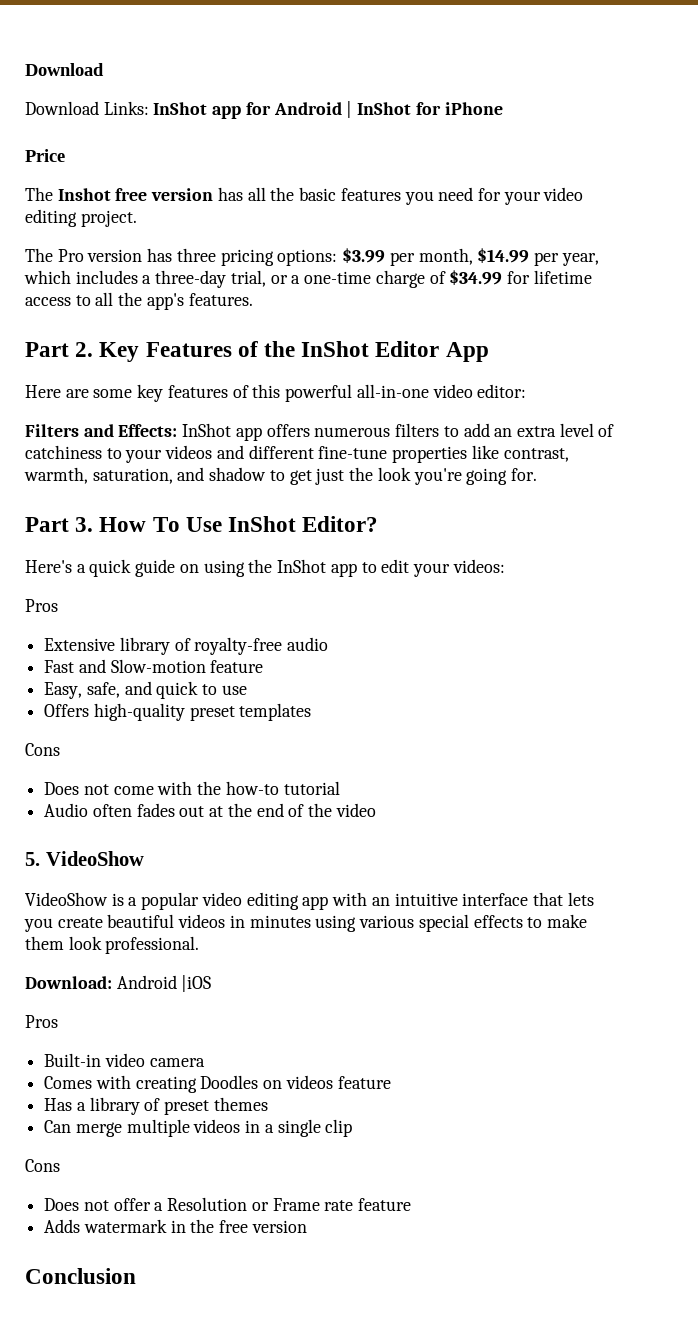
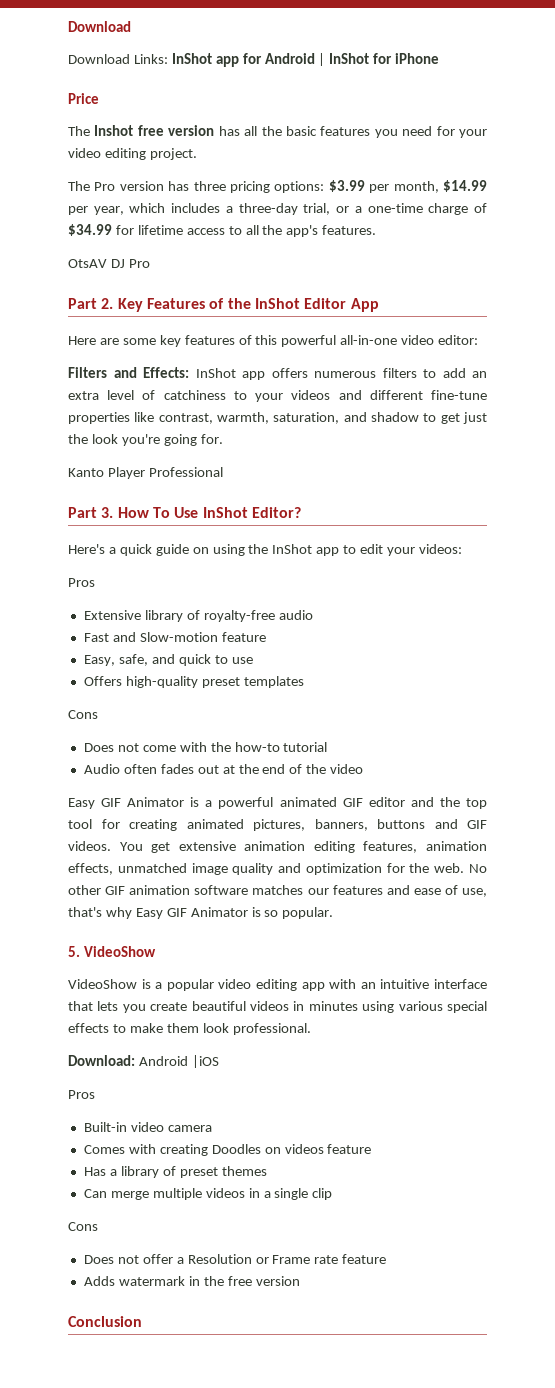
(253, 299) none -> [68,259,150,268] // OtsAV DJ Pro
(537, 474) none -> [68,467,223,479] // Kanto Player Professional
(376, 810) none -> [68,797,487,809] [68,819,487,831] [68,841,487,853] [68,863,487,875] [68,885,488,897] [68,907,334,919] // Easy GIF Animator is a powerful animated GIF editor and the top tool for creating animated pictures, banners, buttons and GIF videos. You get extensive animation editing features, animation effects, unmatched image quality and optimization for the web. No other GIF animation software matches our features and ease of use, that's why Easy GIF Animator is so popular.

